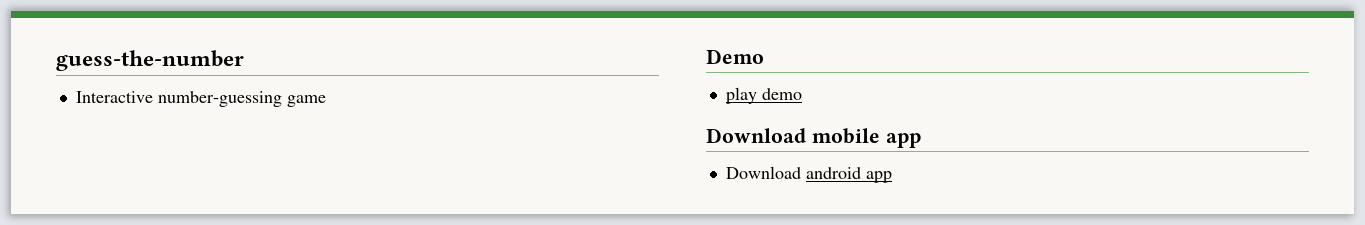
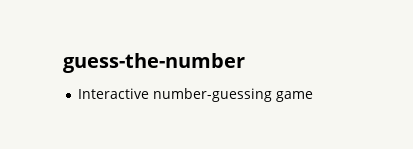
[706,49,764,64] [725,87,802,104] [706,128,921,148] [725,166,892,183] // Demo // play demo // Download mobile app // Download android app -> (314, 96) none

